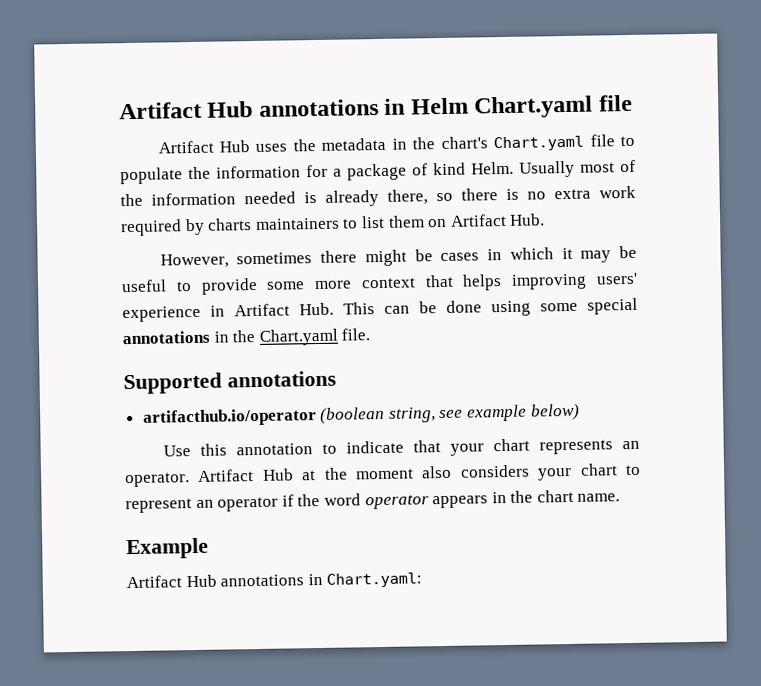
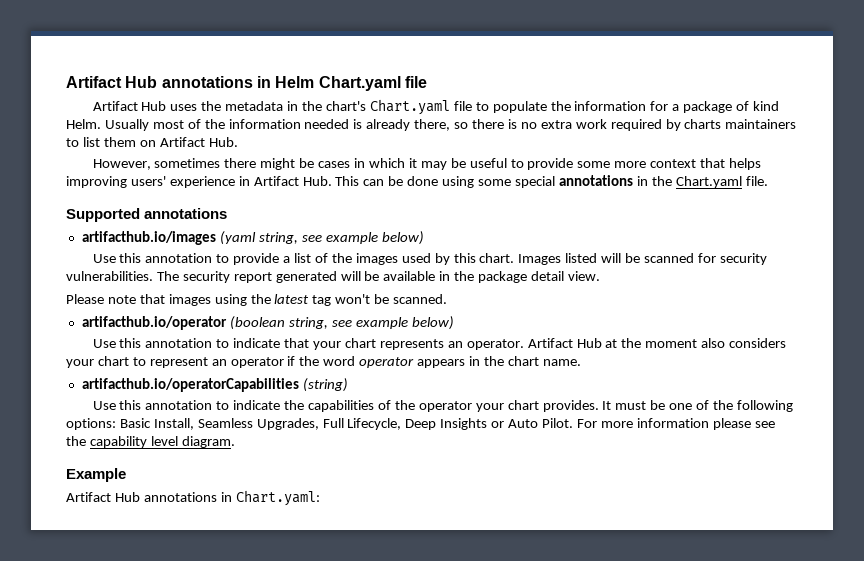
(336, 379) none -> [81,231,424,245] [92,253,767,265] [66,271,600,283] [66,294,448,306] // artifacthub.io/images (yaml string, see example below) // Use this annotation to provide a list of the images used by this chart. Images listed will be scanned for security vulnerabilities. The security report generated will be available in the package detail view. // Please note that images using the latest tag won't be scanned.
(621, 497) none -> [81,378,348,392] [92,400,793,412] [66,418,775,430] [66,436,235,448] // artifacthub.io/operatorCapabilities (string) // Use this annotation to indicate the capabilities of the operator your chart provides. It must be one of the following options: Basic Install, Seamless Upgrades, Full Lifecycle, Deep Insights or Auto Pilot. For more information please see the capability level diagram.

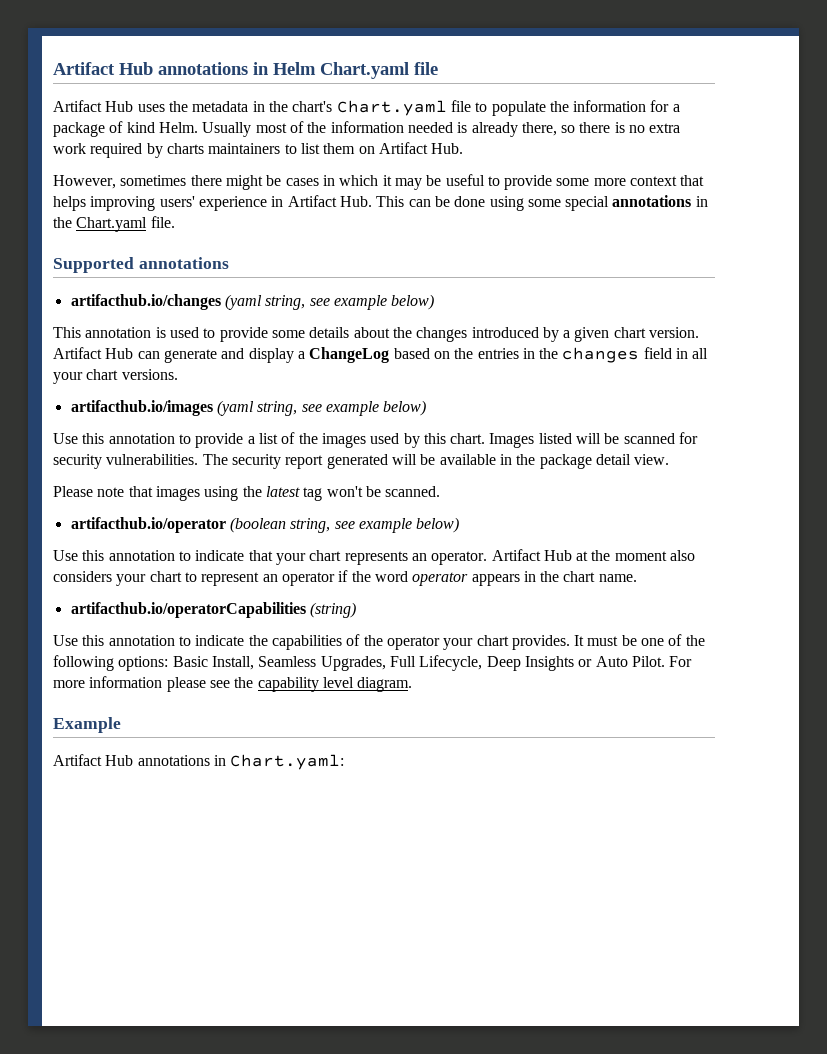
(228, 213) none -> [70,294,435,310] [53,327,700,342] [53,347,709,363] [53,369,178,384] // artifacthub.io/changes (yaml string, see example below) // This annotation is used to provide some details about the changes introduced by a given chart version. Artifact Hub can generate and display a ChangeLog based on the entries in the changes field in all your chart versions.

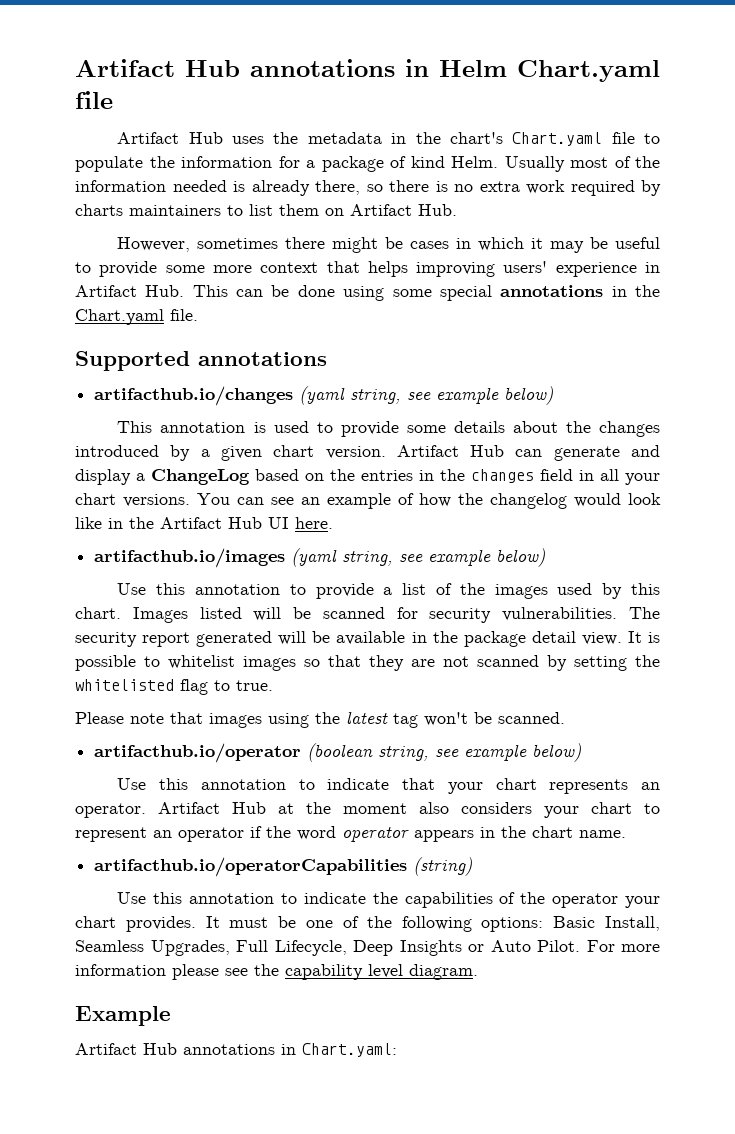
(178, 374) none -> [197,493,661,509] [75,517,333,529] You can see an example of how the changelog would look like in the Artifact Hub UI here.
(670, 459) none -> [627,631,660,643] [75,655,660,671] [75,679,273,695] It is possible to whitelist images so that they are not scanned by setting the whitelisted flag to true.

